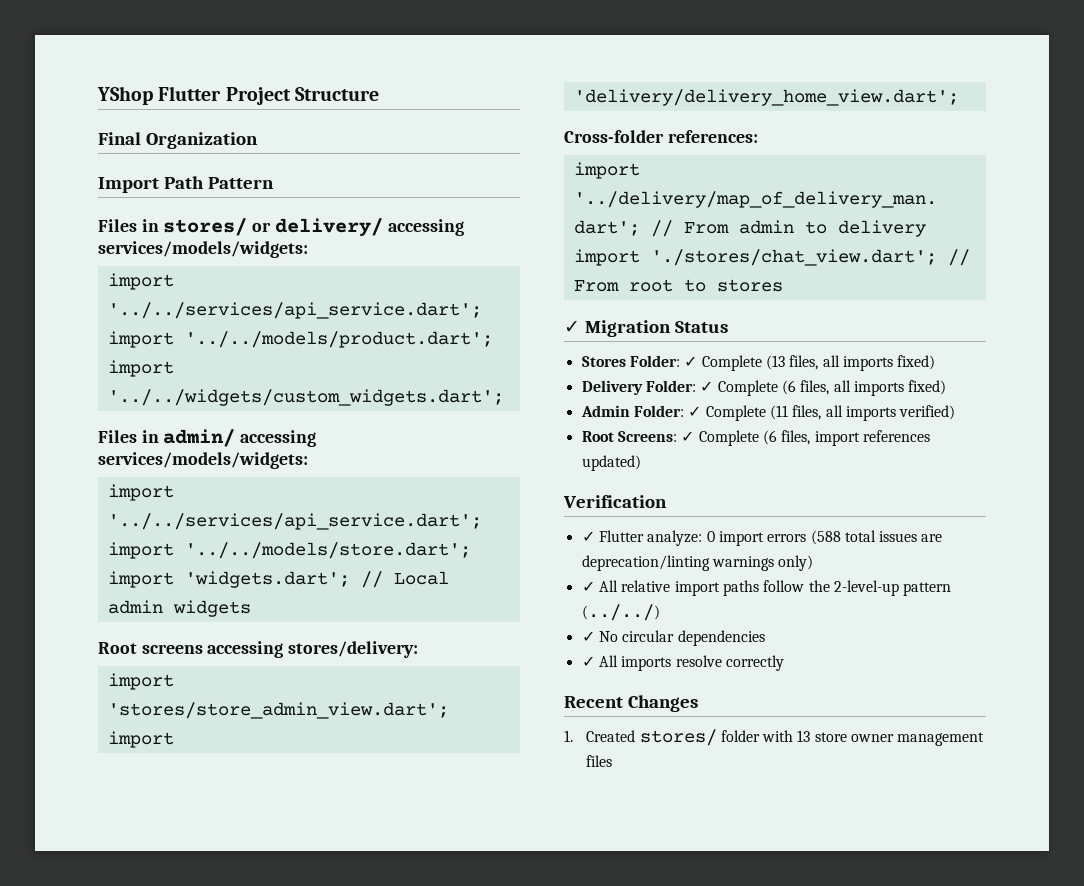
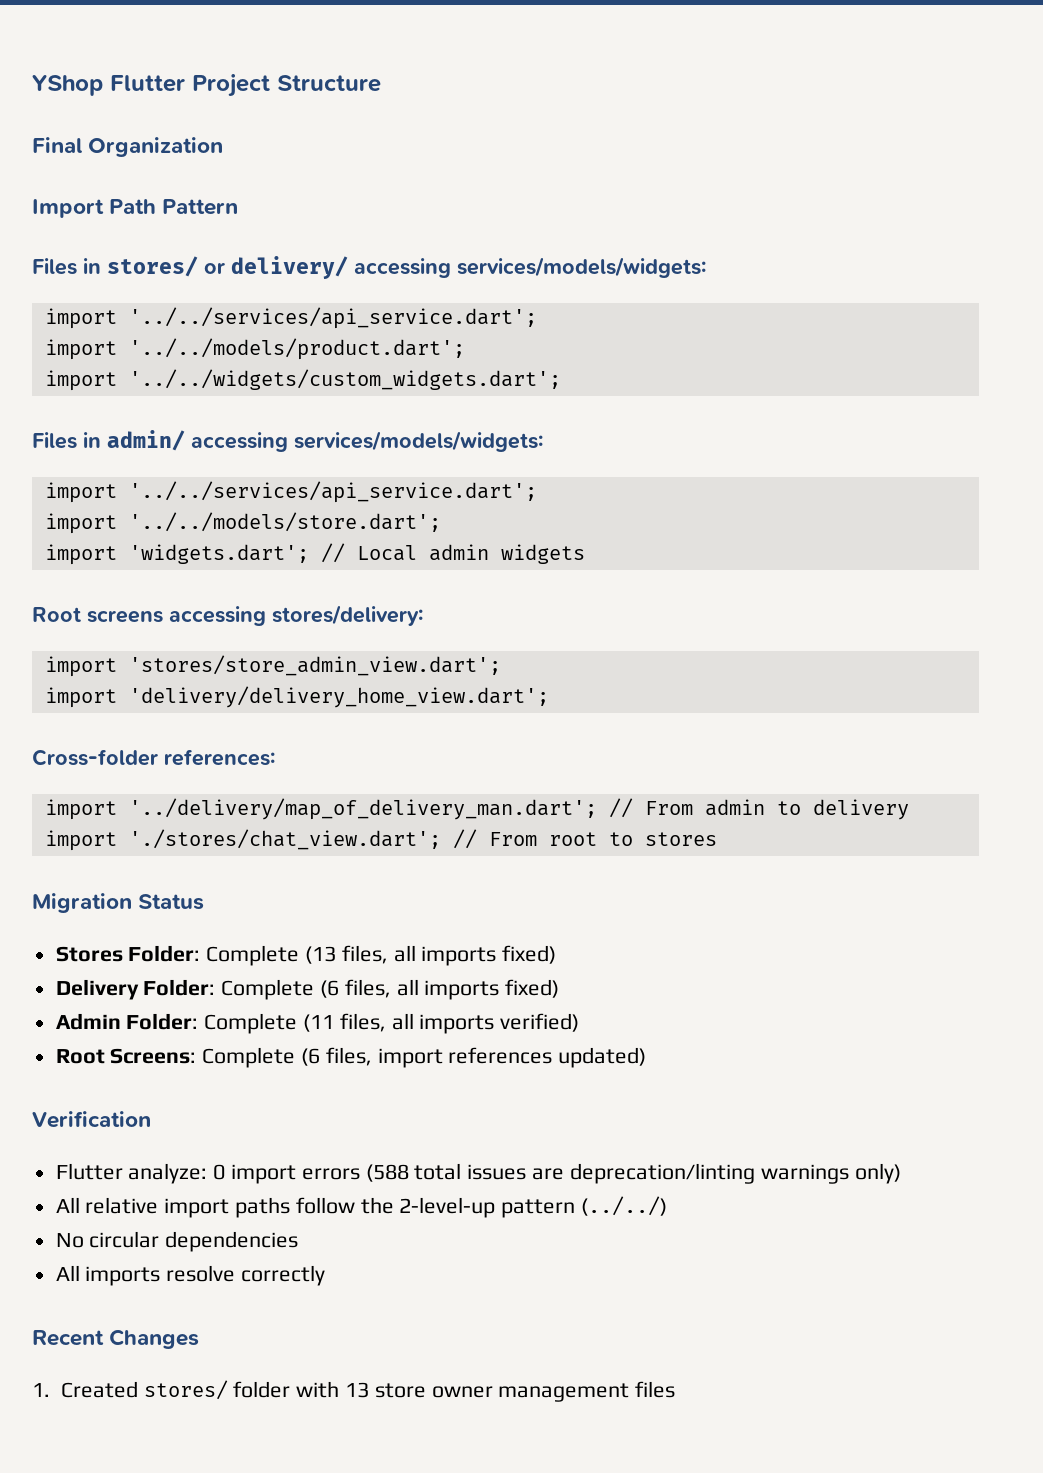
[564,321,580,333] ✓ -> (717, 839) none
[684,356,698,367] ✓ -> (201, 953) none
[700,381,714,392] ✓ -> (216, 987) none
[688,406,702,417] ✓ -> (199, 1021) none
[681,431,695,442] ✓ -> (197, 1056) none
[581,531,595,542] ✓ -> (151, 1119) none
[581,581,595,592] ✓ -> (901, 1173) none
[581,631,595,642] ✓ -> (668, 1206) none
[581,656,595,667] ✓ -> (299, 1241) none

